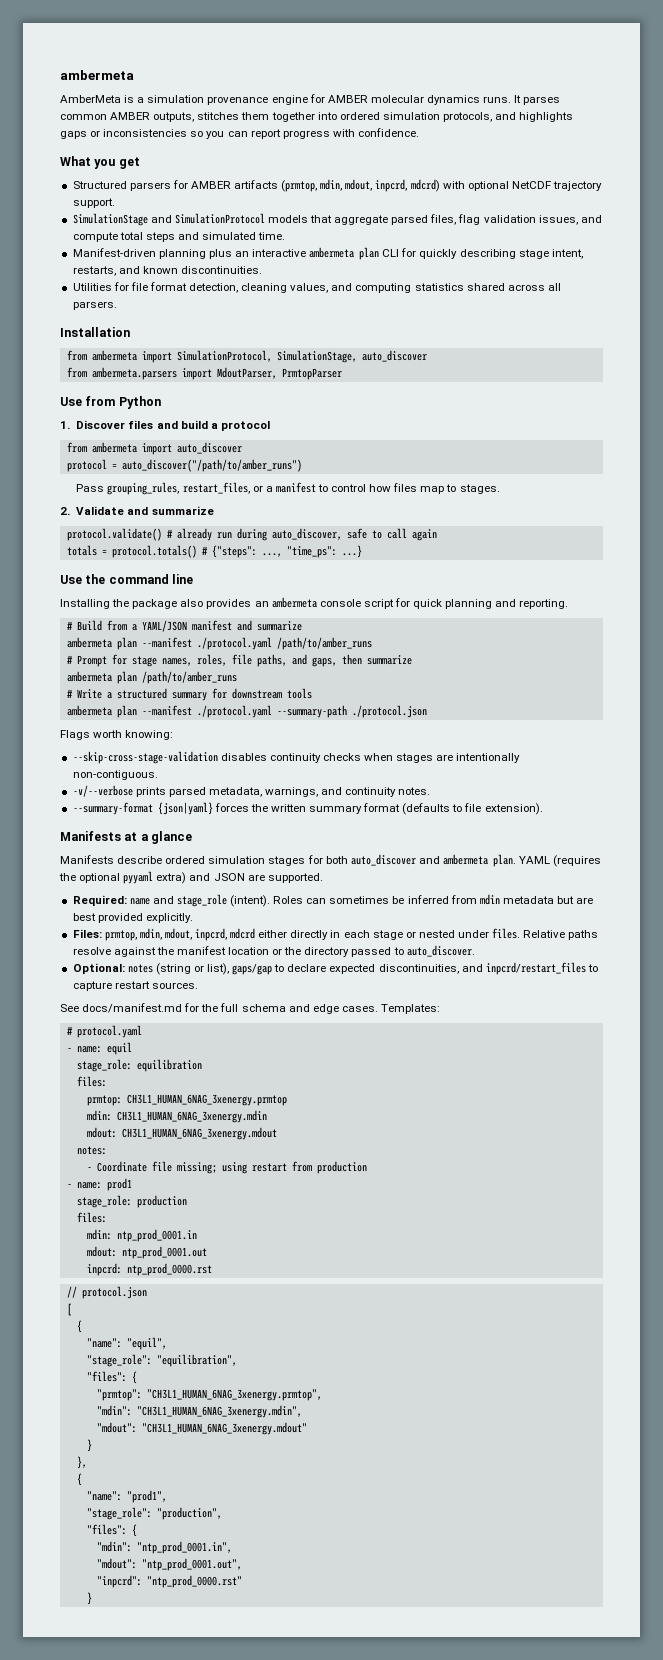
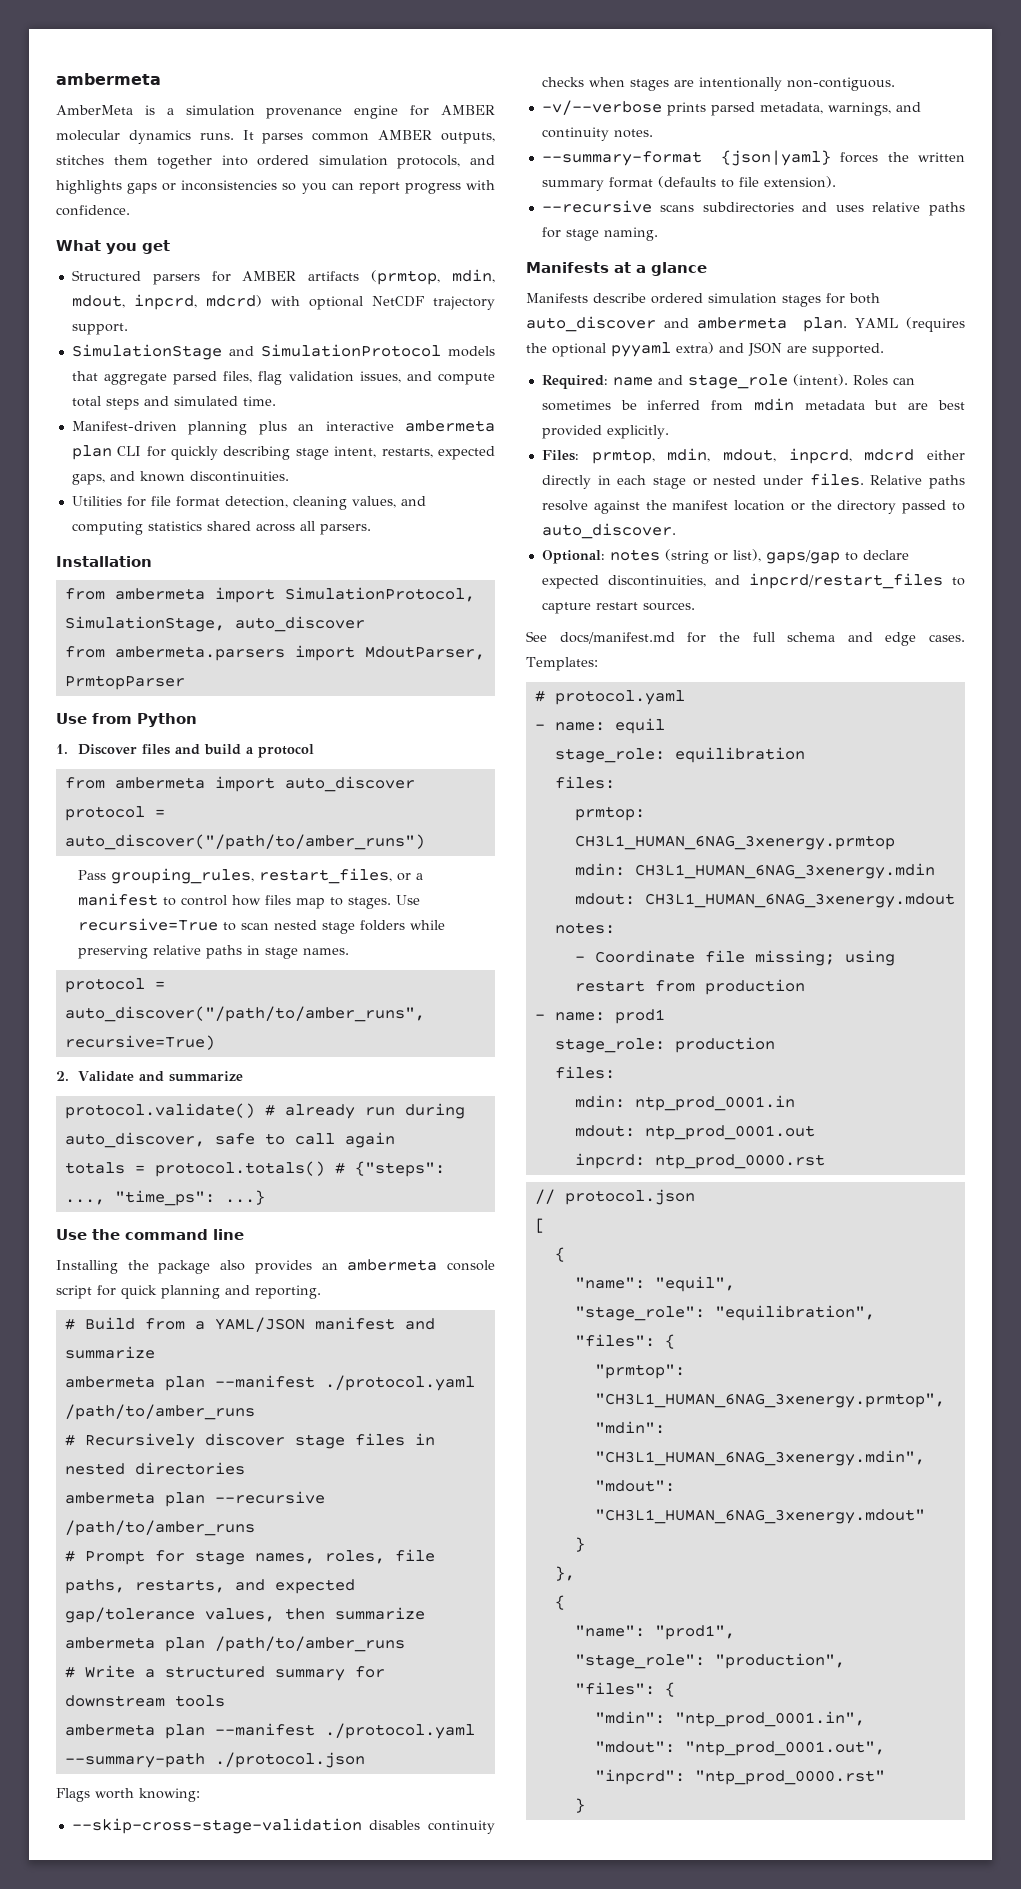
(116, 271) none -> [438,446,496,460] [71,474,105,485] expected gaps,
(500, 489) none -> [395,895,420,905] [77,918,445,934] [77,945,349,959] [64,978,165,993] [64,1006,425,1022] [64,1035,215,1050] Use recursive=True to scan nested stage folders while preserving relative paths in stage names. // protocol = auto_discover("/path/to/amber_runs", recursive=True)
(372, 643) none -> [64,1433,435,1449] [64,1462,245,1475] [64,1491,325,1507] [64,1520,255,1536] // # Recursively discover stage files in nested directories // ambermeta plan --recursive /path/to/amber_runs
[291,654,337,667] and gaps, -> [134,1579,355,1594] [64,1607,275,1623] restarts, and expected gap/tolerance values,
(543, 809) none -> [541,200,965,216] [541,227,658,241] // --recursive scans subdirectories and uses relative paths for stage naming.

